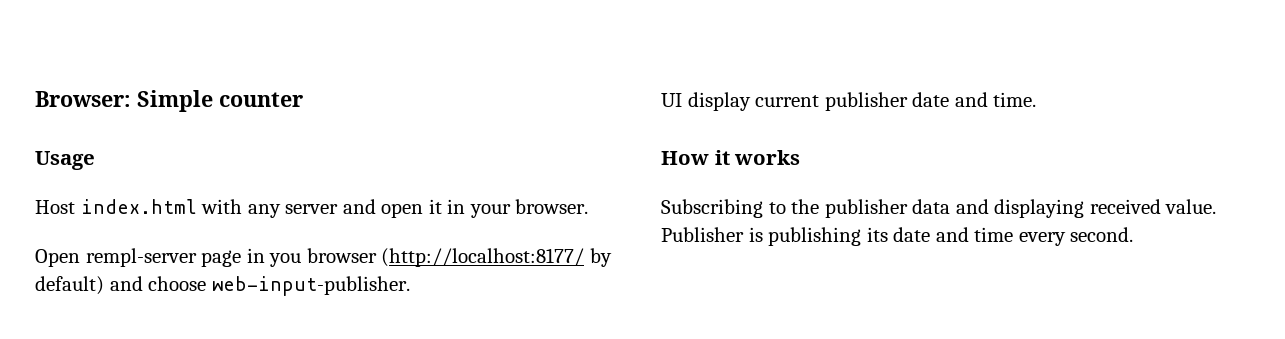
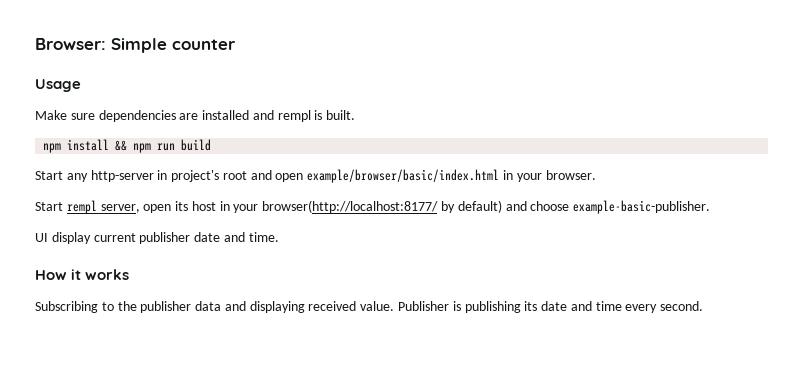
[35,199,339,218] Host index.html with any server -> [35,110,356,122] [43,139,212,153] [35,170,247,182] Make sure dependencies are installed and rempl is built. // npm install && npm run build // Start any http-server in project's root
[428,199,442,214] it -> [307,169,500,183] example/browser/basic/index.html
[35,248,585,267] Open rempl-server page in you browser (http://localhost:8177/ -> [35,200,439,214] Start rempl server, open its host in your browser(http://localhost:8177/
[211,276,410,296] web-input-publisher. -> [573,200,711,214] example-basic-publisher.

